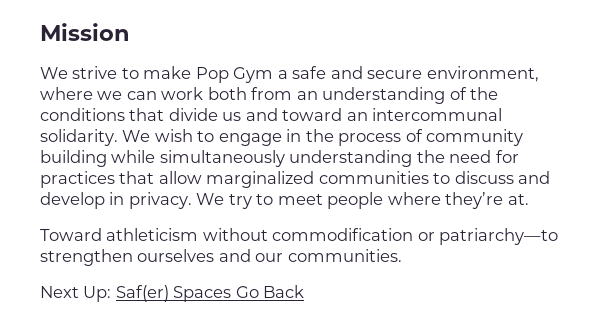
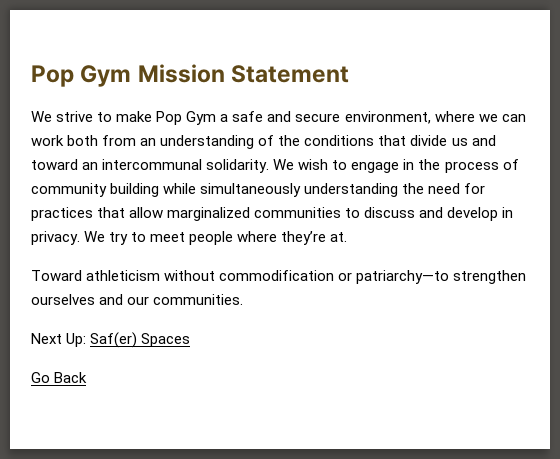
(40, 32) none -> [31,65,132,87] Pop Gym
(130, 32) none -> [231,65,350,83] Statement
(232, 294) none -> (191, 340) //

